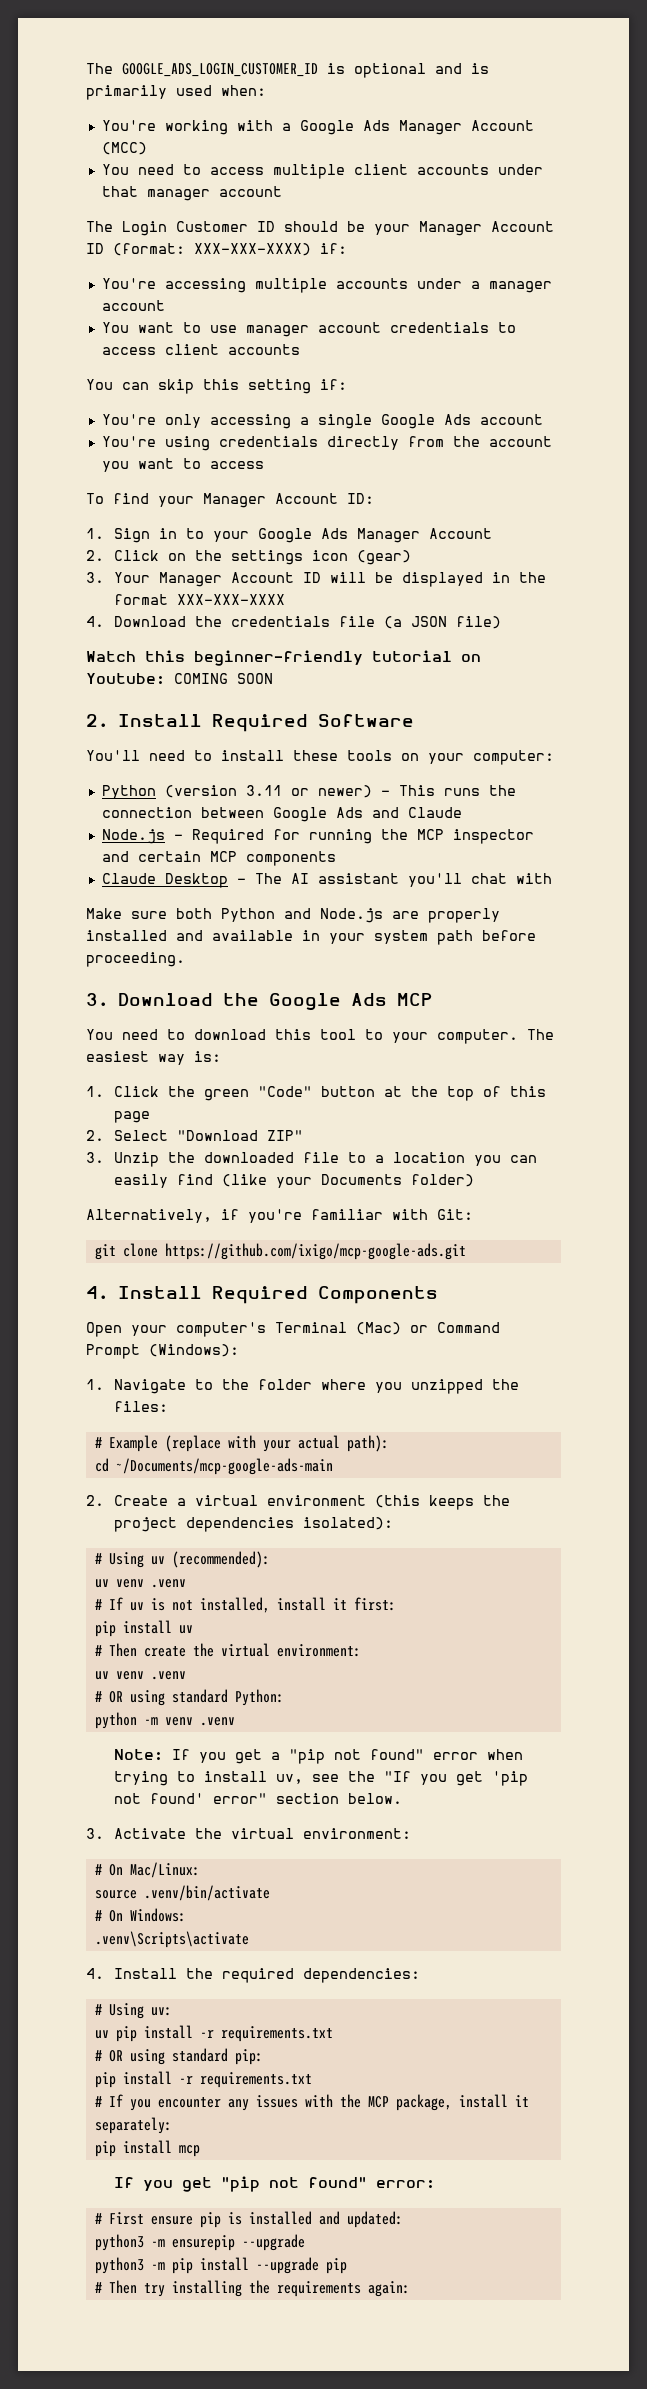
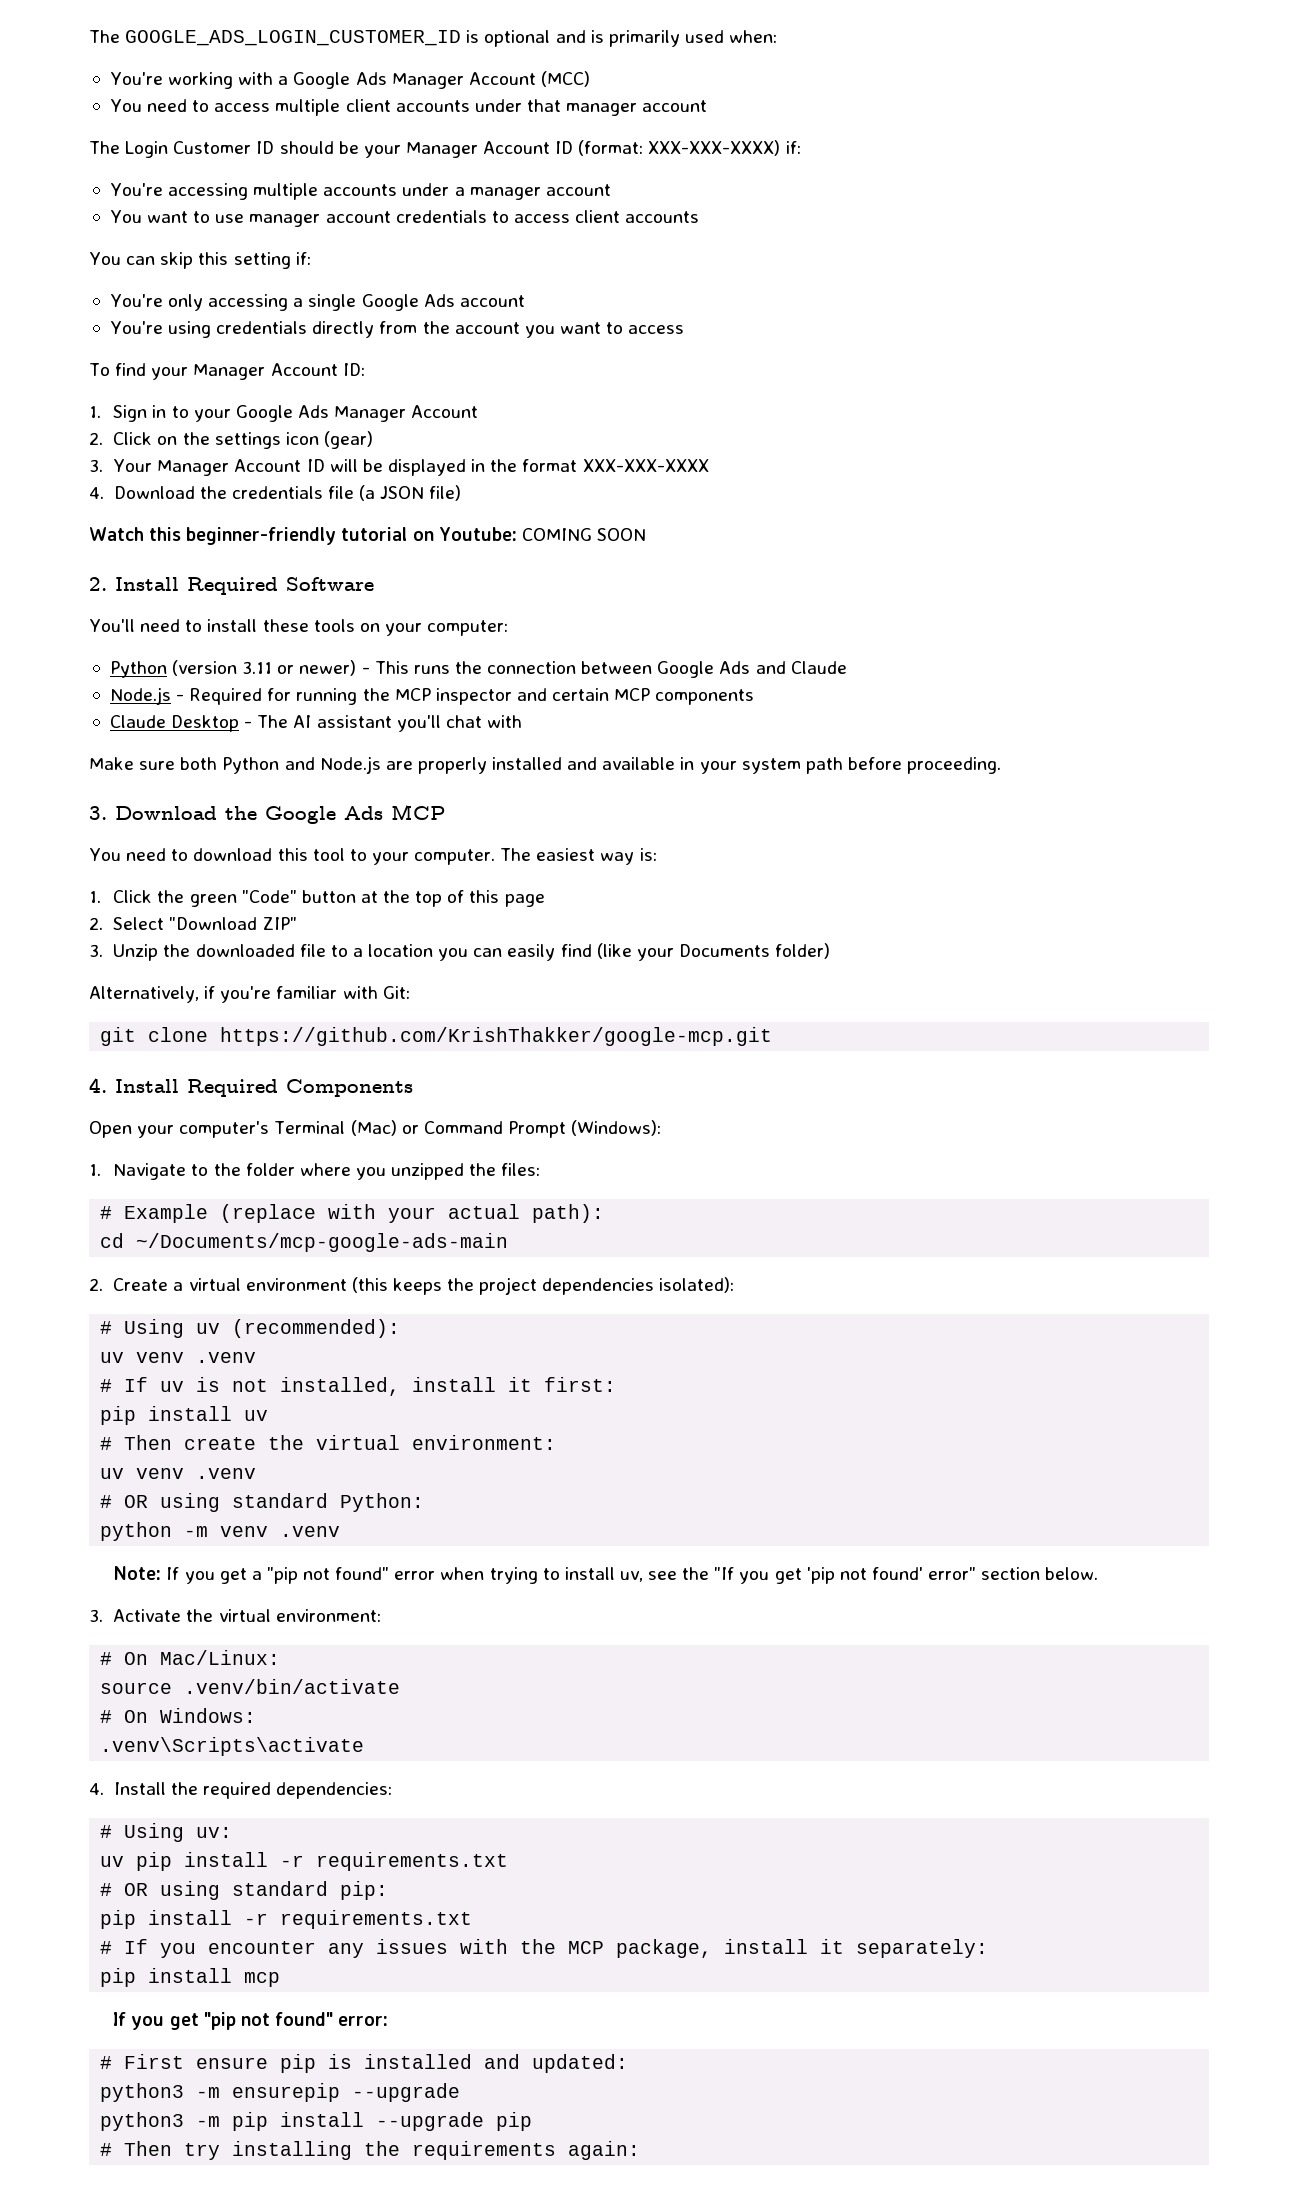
[164,1243,466,1260] https://github.com/ixigo/mcp-google-ads.git -> [220,1027,773,1046] https://github.com/KrishThakker/google-mcp.git

